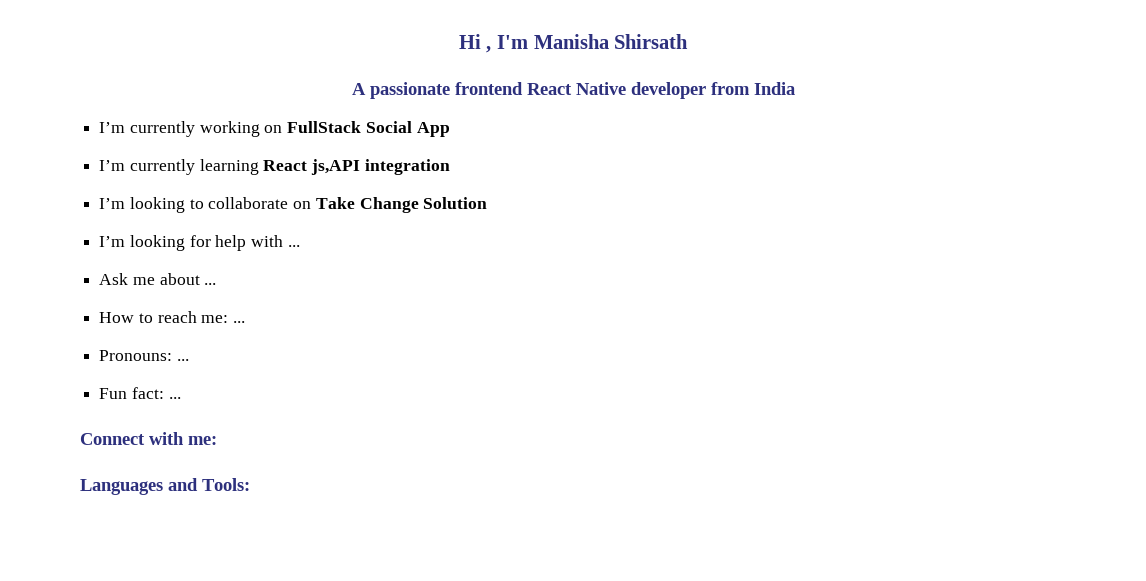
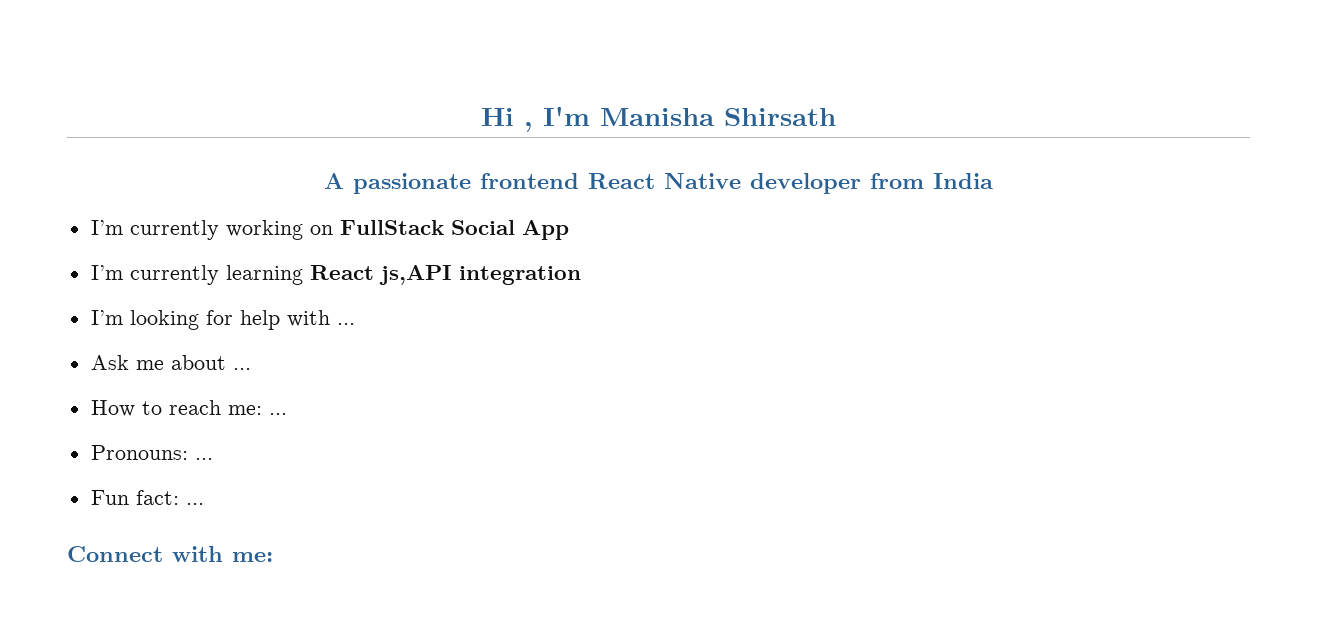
[99,197,488,213] // I’m looking to collaborate on Take Change Solution -> (581, 275) none
[80,478,250,495] // Languages and Tools: -> (273, 557) none

